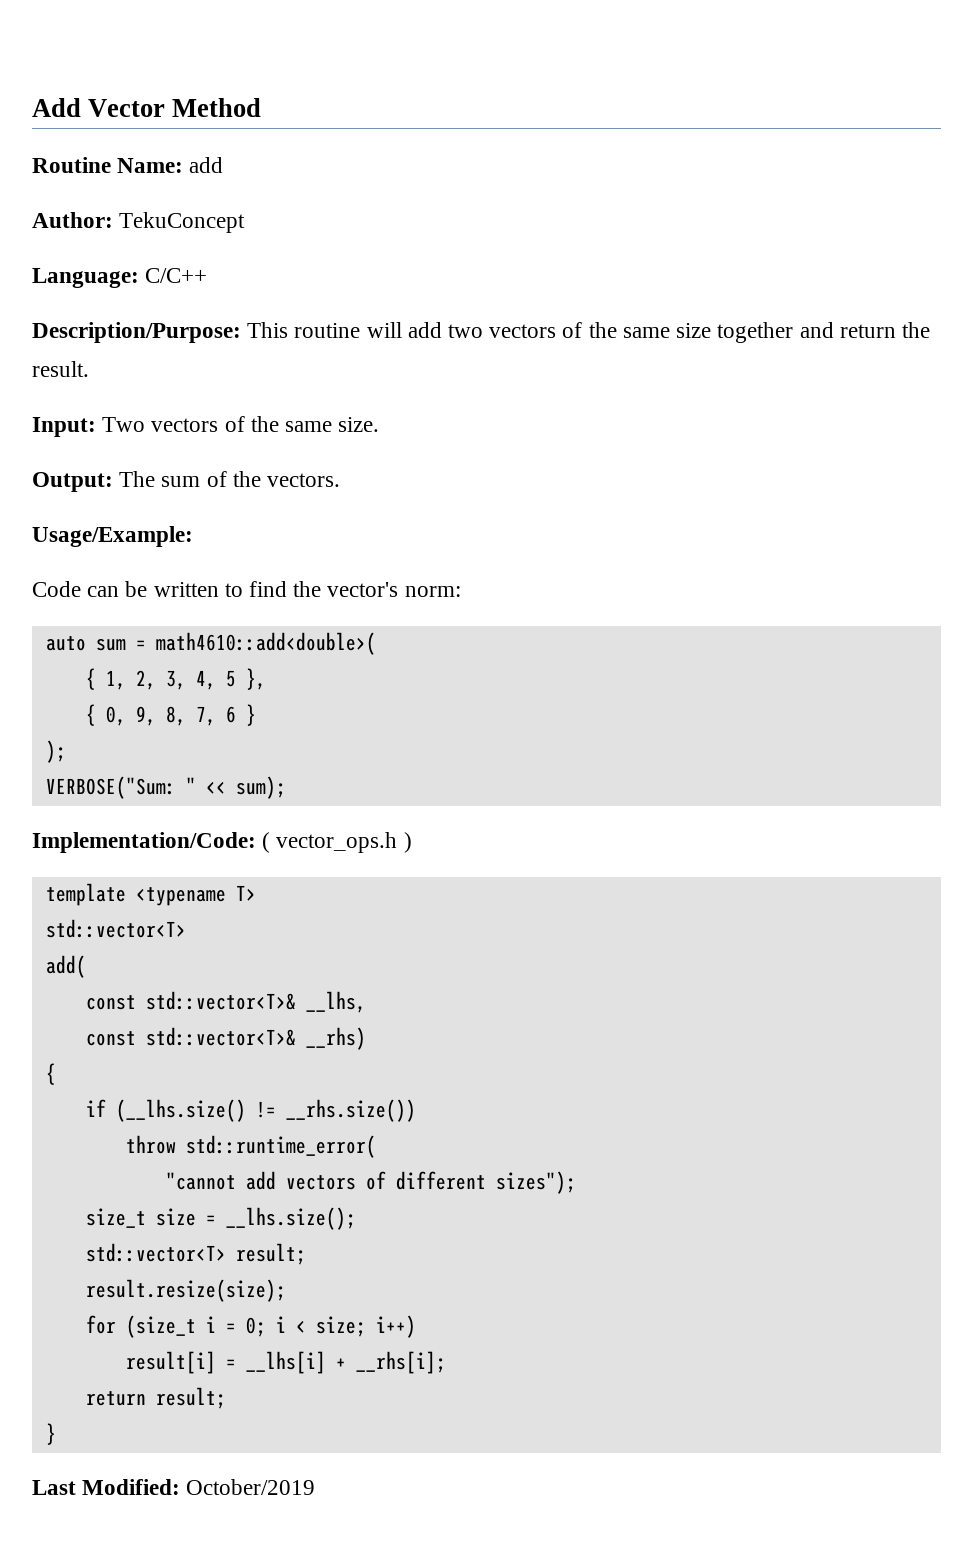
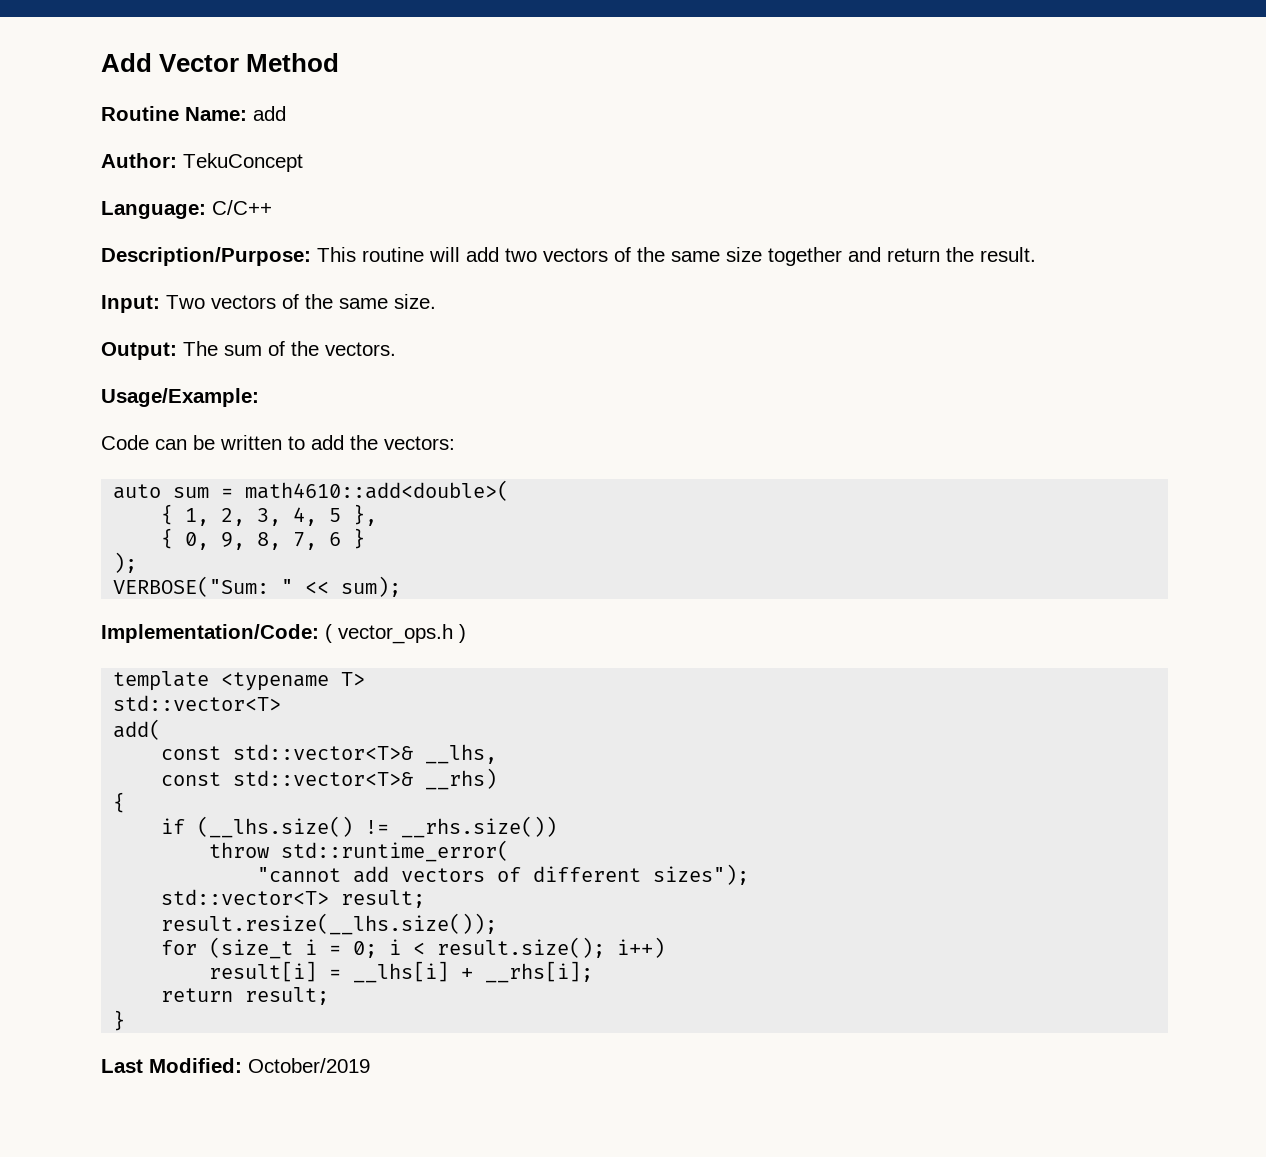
[249,581,461,597] find the vector's norm: -> [311,435,455,450] add the vectors:
[85,1207,356,1230] // size_t size = __lhs.size(); -> (750, 874) none
[85,1279,286,1302] result.resize(size); -> [161,913,498,935] result.resize(__lhs.size());
[315,1316,366,1337] size; -> [437,937,606,958] result.size();

